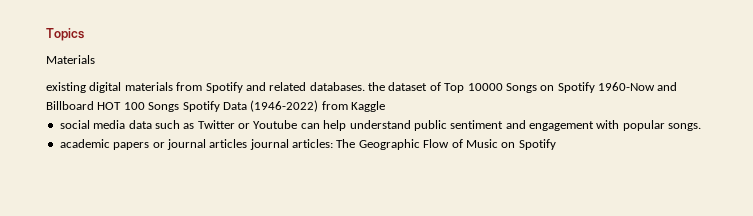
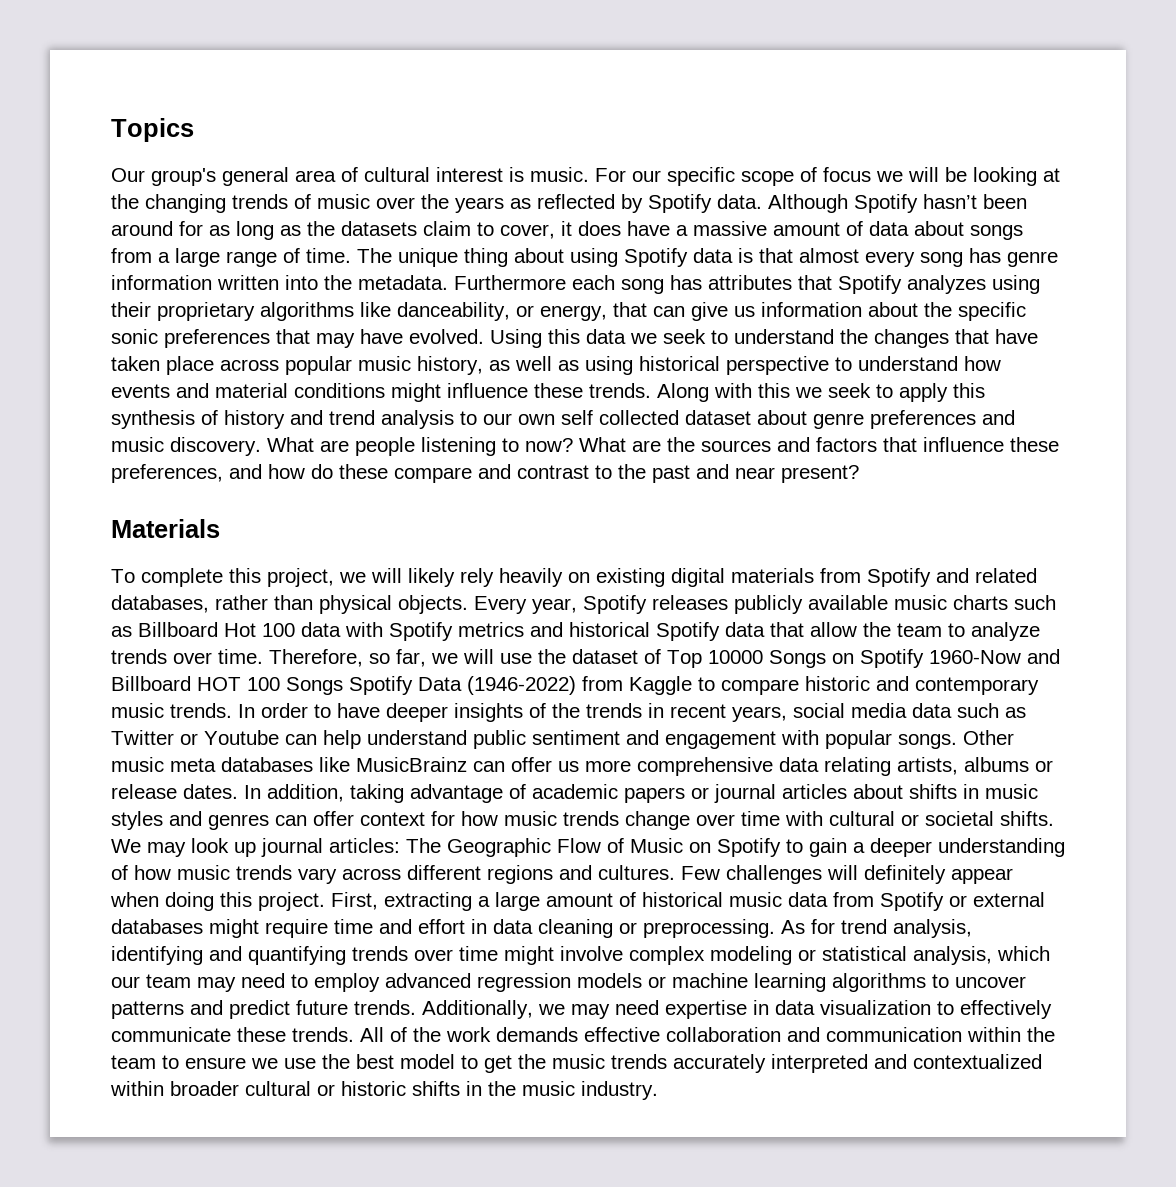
[46,55,95,64] Materials // -> [111,167,1060,186] [111,194,1027,213] [111,221,1023,240] [111,248,1058,267] [111,275,1040,294] [111,302,1026,321] [111,329,1038,348] [111,356,1001,375] [111,383,985,402] [111,410,1015,429] [111,437,1059,456] [111,464,859,483] [111,519,220,538] [111,568,590,587] Our group's general area of cultural interest is music. For our specific scope of focus we will be looking at the changing trends of music over the years as reflected by Spotify data. Although Spotify hasn’t been around for as long as the datasets claim to cover, it does have a massive amount of data about songs from a large range of time. The unique thing about using Spotify data is that almost every song has genre information written into the metadata. Furthermore each song has attributes that Spotify analyzes using their proprietary algorithms like danceability, or energy, that can give us information about the specific sonic preferences that may have evolved. Using this data we seek to understand the changes that have taken place across popular music history, as well as using historical perspective to understand how events and material conditions might influence these trends. Along with this we seek to apply this synthesis of history and trend analysis to our own self collected dataset about genre preferences and music discovery. What are people listening to now? What are the sources and factors that influence these preferences, and how do these compare and contrast to the past and near present? // Materials // To complete this project, we will likely rely heavily on
[309,82,365,91] databases. -> [111,595,1056,614] [111,622,1040,641] [111,649,532,667] databases, rather than physical objects. Every year, Spotify releases publicly available music charts such as Billboard Hot 100 data with Spotify metrics and historical Spotify data that allow the team to analyze trends over time. Therefore, so far, we will use
(385, 106) // -> [698,676,1039,695] [111,703,787,722] to compare historic and contemporary music trends. In order to have deeper insights of the trends in recent years,
(702, 127) // -> [963,730,1014,745] [111,757,1053,776] [111,784,526,803] Other music meta databases like MusicBrainz can offer us more comprehensive data relating artists, albums or release dates. In addition, taking advantage of
(248, 143) none -> [853,784,1038,799] [111,811,1054,830] [111,838,256,857] about shifts in music styles and genres can offer context for how music trends change over time with cultural or societal shifts. We may look up
(556, 144) none -> [786,838,1065,857] [111,865,1013,884] [110,892,1045,911] [111,919,972,938] [111,946,1050,965] [111,973,1026,992] [111,1000,1052,1019] [111,1027,1055,1042] [111,1054,1042,1073] [110,1081,658,1100] to gain a deeper understanding of how music trends vary across different regions and cultures. Few challenges will definitely appear when doing this project. First, extracting a large amount of historical music data from Spotify or external databases might require time and effort in data cleaning or preprocessing. As for trend analysis, identifying and quantifying trends over time might involve complex modeling or statistical analysis, which our team may need to employ advanced regression models or machine learning algorithms to uncover patterns and predict future trends. Additionally, we may need expertise in data visualization to effectively communicate these trends. All of the work demands effective collaboration and communication within the team to ensure we use the best model to get the music trends accurately interpreted and contextualized within broader cultural or historic shifts in the music industry.

